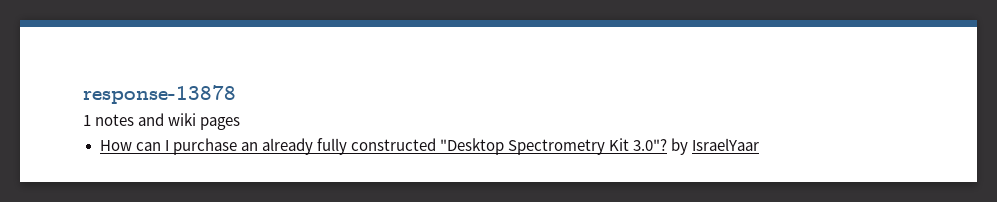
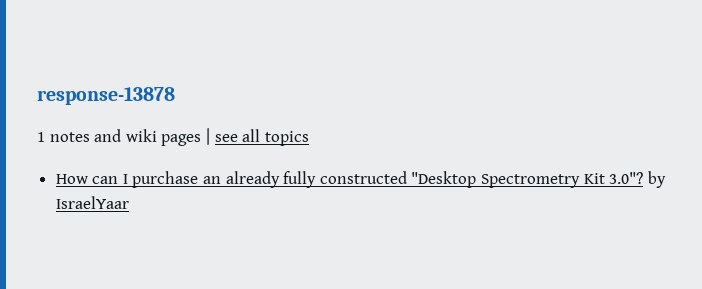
(241, 123) none -> [205,128,309,146] | see all topics

